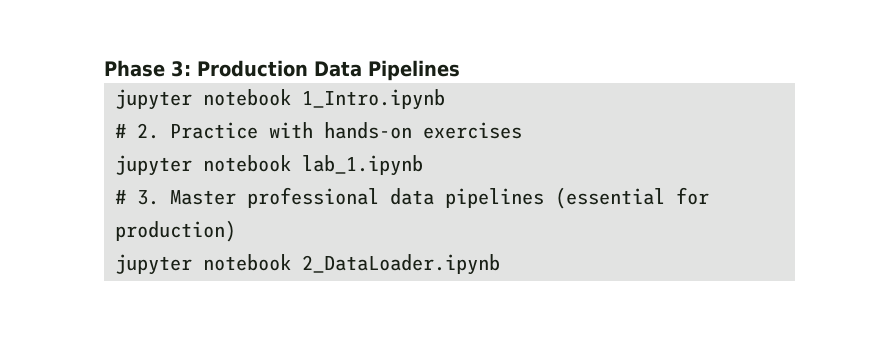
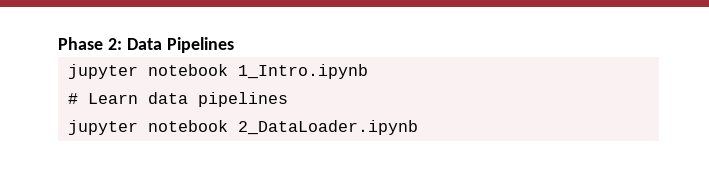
[171,60,308,77] 3: Production -> [107,38,122,50] 2:
[137,122,523,139] [115,155,424,176] [115,187,380,208] 2. Practice with hands-on exercises // jupyter notebook lab_1.ipynb // # 3. Master professional -> [87,93,138,104] Learn
[555,187,710,209] [115,220,237,242] (essential for production) -> (288, 99) none

